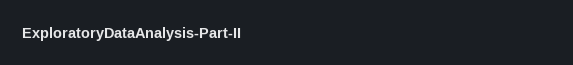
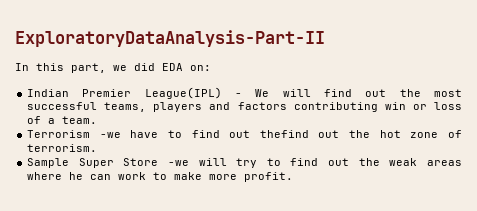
(241, 34) none -> [15,63,211,73] [27,87,462,99] [27,102,463,112] [27,116,98,124] [27,130,462,138] [27,144,98,152] [27,158,462,168] [27,172,294,182] // In this part, we did EDA on: // Indian Premier League(IPL) - We will find out the most successful teams, players and factors contributing win or loss of a team. // Terrorism -we have to find out thefind out the hot zone of terrorism. // Sample Super Store -we will try to find out the weak areas where he can work to make more profit.

